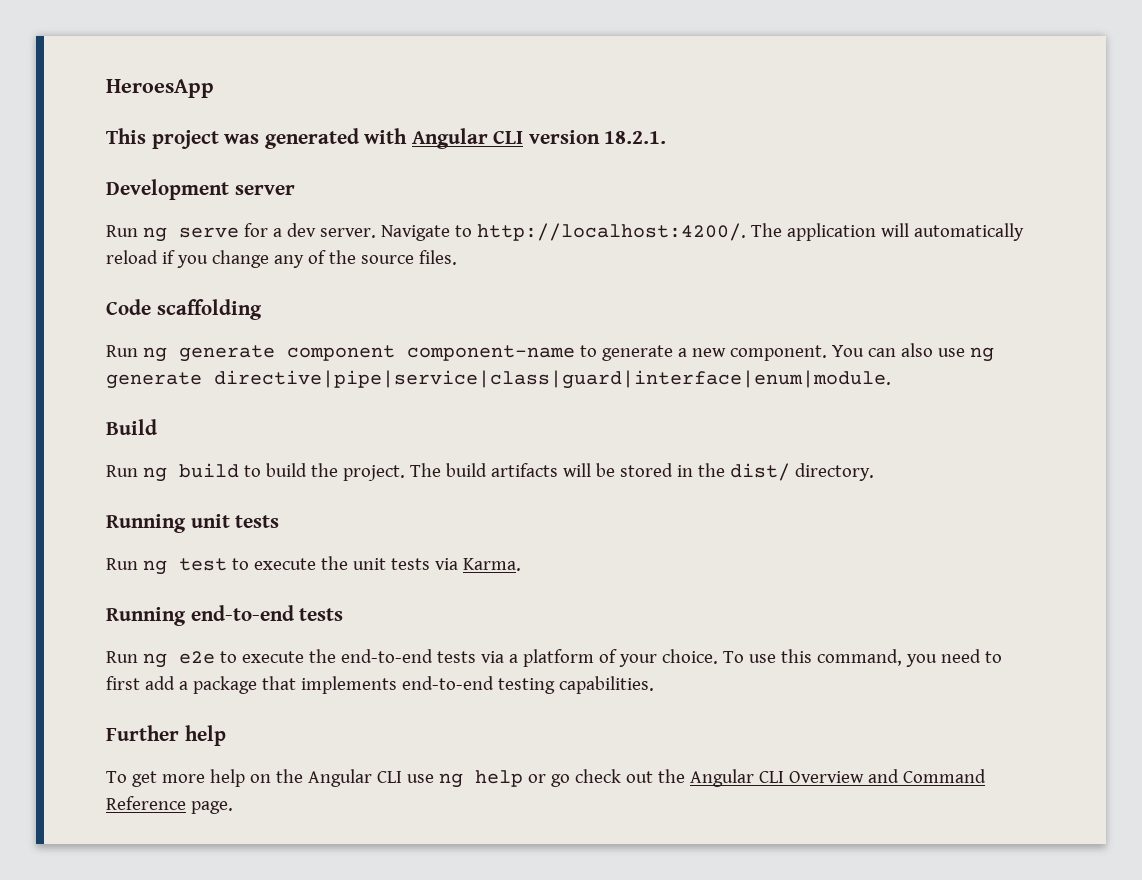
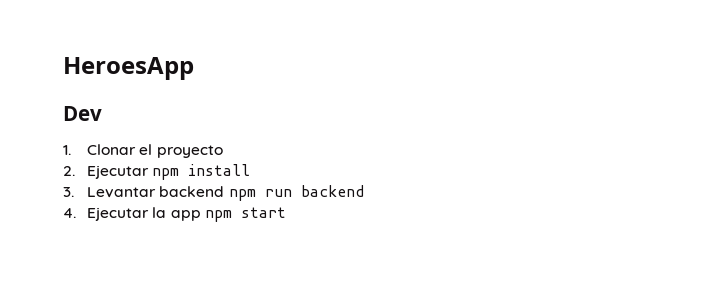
[106,128,667,149] [106,179,295,200] [106,223,1024,242] [106,250,457,268] [106,299,262,320] [106,343,994,362] [106,370,891,389] [106,419,157,435] [106,463,874,482] [106,514,280,533] [106,556,521,575] [106,605,344,626] [106,649,1002,668] [106,676,654,694] [106,725,226,746] [106,769,986,788] [106,796,233,814] This project was generated with Angular CLI version 18.2.1. // Development server // Run ng serve for a dev server. Navigate to http://localhost:4200/. The application will automatically reload if you change any of the source files. // Code scaffolding // Run ng generate component component-name to generate a new component. You can also use ng generate directive|pipe|service|class|guard|interface|enum|module. // Build // Run ng build to build the project. The build artifacts will be stored in the dist/ directory. // Running unit tests // Run ng test to execute the unit tests via Karma. // Running end-to-end tests // Run ng e2e to execute the end-to-end tests via a platform of your choice. To use this command, you need to first add a package that implements end-to-end testing capabilities. // Further help // To get more help on the Angular CLI use ng help or go check out the Angular CLI Overview and Command Reference page. -> [63,106,102,121] [63,144,223,158] [63,164,251,180] [63,185,364,201] [63,207,286,222] Dev // 1. Clonar el proyecto // 2. Ejecutar npm install // 3. Levantar backend npm run backend // 4. Ejecutar la app npm start

